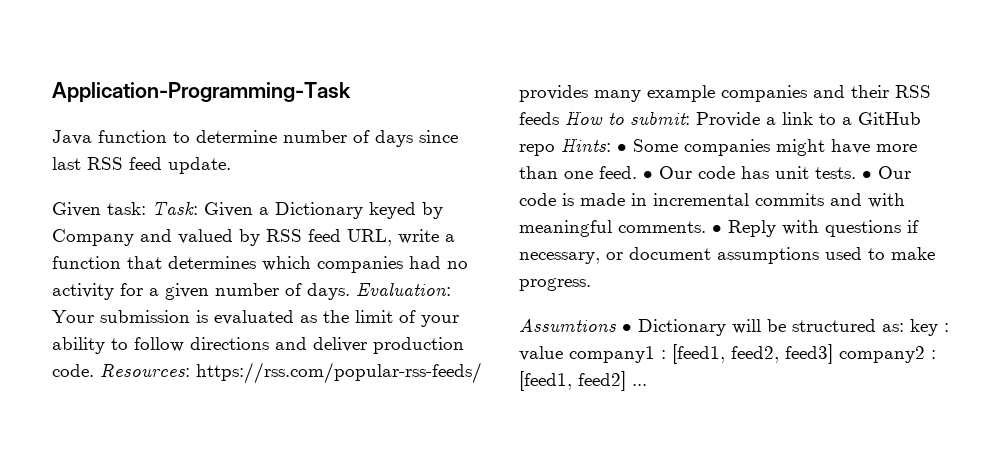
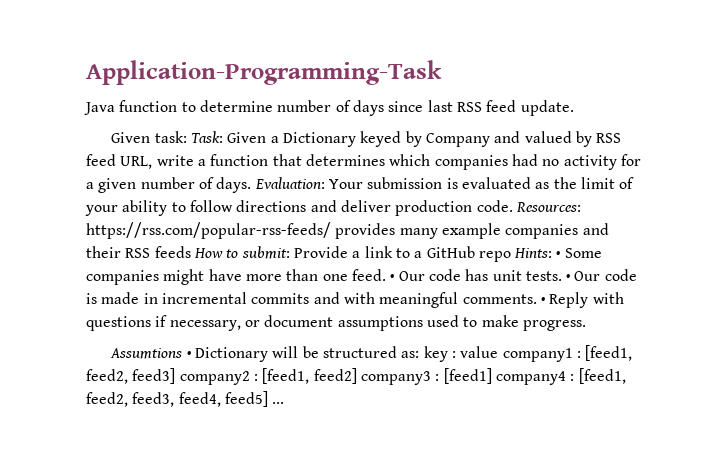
(626, 381) none -> [360,368,626,385] [86,391,268,407] company3 : [feed1] company4 : [feed1, feed2, feed3, feed4, feed5]

